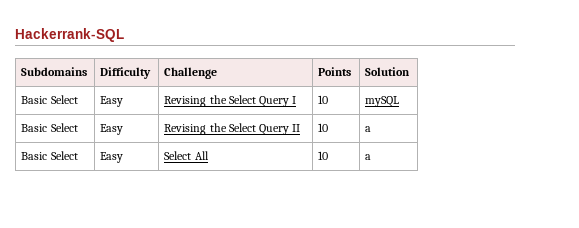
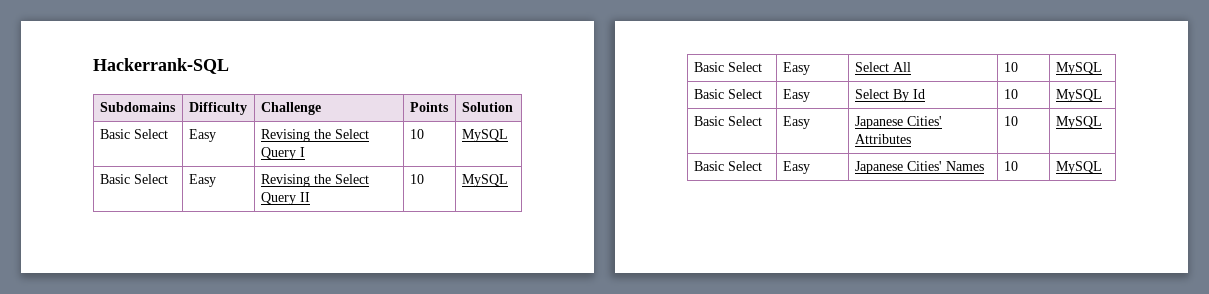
[365,96,400,107] mySQL -> [461,129,508,142] MySQL
[365,126,372,132] a -> [461,174,508,187] MySQL
[365,154,372,160] a -> [1055,62,1102,75] [693,89,762,99] [782,89,810,102] [854,89,925,102] [1003,89,1018,99] [1055,89,1102,102] [693,116,762,126] [782,116,810,129] [854,116,942,129] [854,134,911,144] [1003,116,1018,126] [1055,116,1102,129] [693,161,762,171] [782,161,810,174] [854,161,984,174] [1003,161,1018,171] [1055,161,1102,174] MySQL // Basic Select | Easy | Select By Id | 10 | MySQL // Basic Select | Easy | Japanese Cities' Attributes | 10 | MySQL // Basic Select | Easy | Japanese Cities' Names | 10 | MySQL

